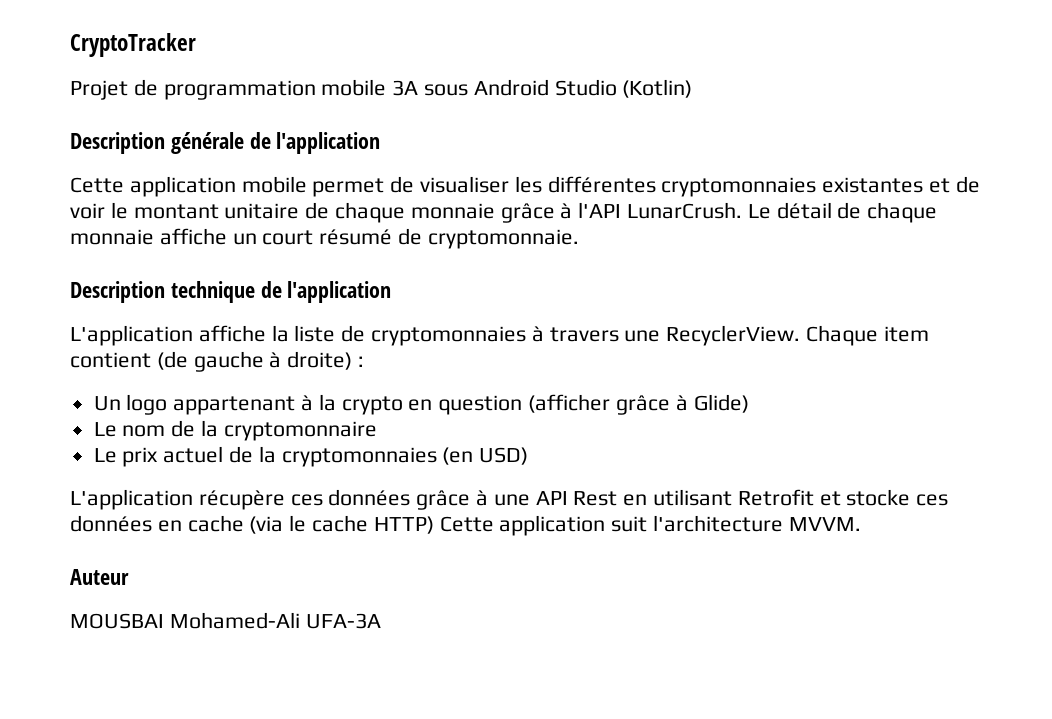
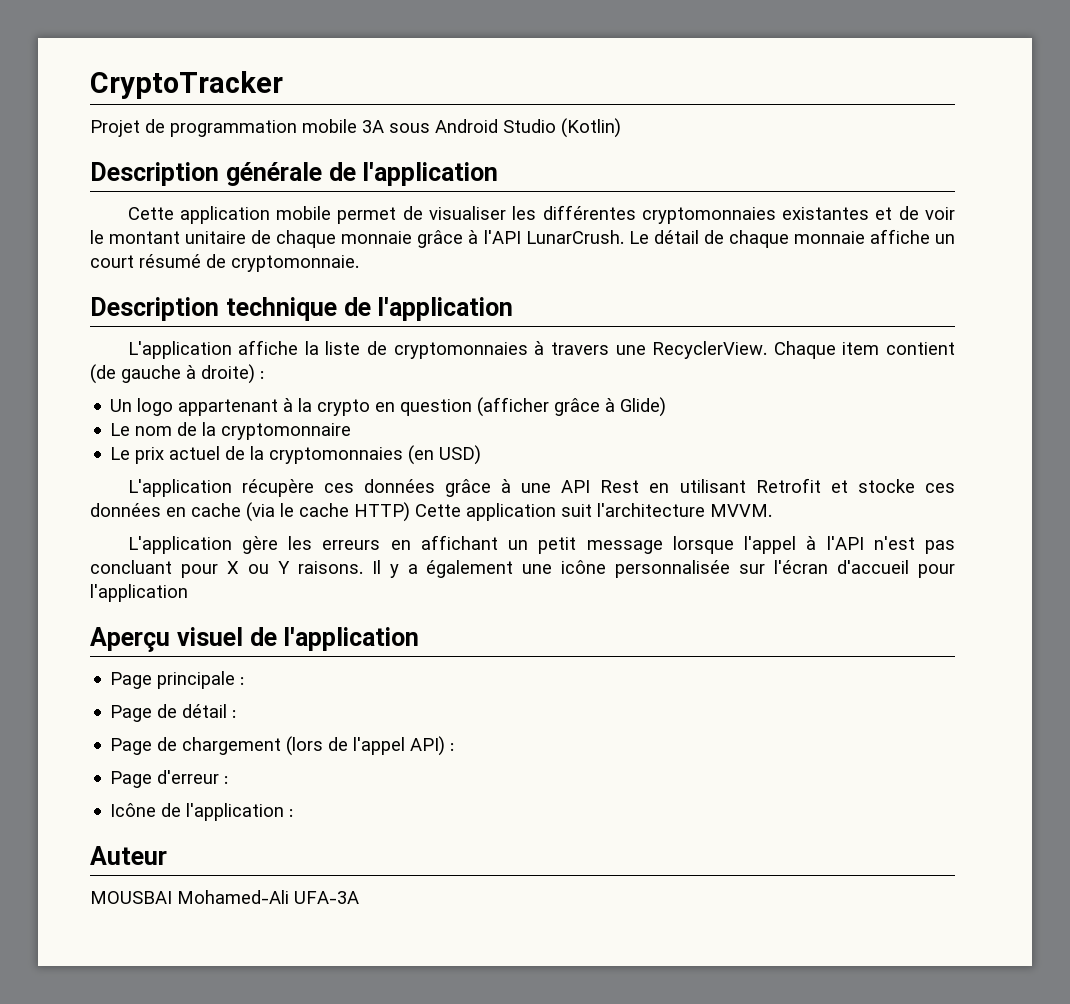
(861, 524) none -> [127,535,955,554] [90,560,955,578] [90,584,188,602] [90,627,420,652] [110,671,245,689] [110,704,237,722] [110,736,455,756] [110,770,229,788] [110,803,294,821] // L'application gère les erreurs en affichant un petit message lorsque l'appel à l'API n'est pas concluant pour X ou Y raisons. Il y a également une icône personnalisée sur l'écran d'accueil pour l'application // Aperçu visuel de l'application // Page principale : // Page de détail : // Page de chargement (lors de l'appel API) : // Page d'erreur : // Icône de l'application :

